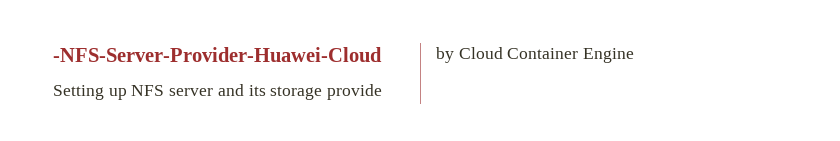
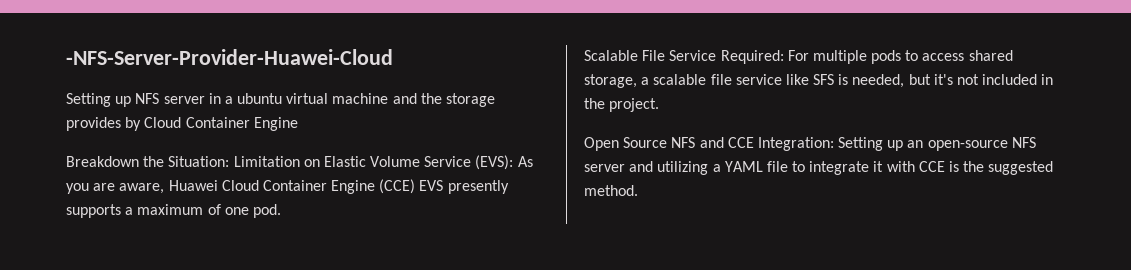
[217,84,383,100] [436,47,635,63] and its storage provide by Cloud Container Engine -> [208,93,496,107] [66,117,298,131] [66,155,533,170] [66,179,509,194] [66,204,281,218] [584,50,1013,64] [584,74,1054,88] [584,98,660,112] [584,137,1036,151] [584,161,1054,175] [584,185,638,196] in a ubuntu virtual machine and the storage provides by Cloud Container Engine // Breakdown the Situation: Limitation on Elastic Volume Service (EVS): As you are aware, Huawei Cloud Container Engine (CCE) EVS presently supports a maximum of one pod. // Scalable File Service Required: For multiple pods to access shared storage, a scalable file service like SFS is needed, but it's not included in the project. // Open Source NFS and CCE Integration: Setting up an open-source NFS server and utilizing a YAML file to integrate it with CCE is the suggested method.

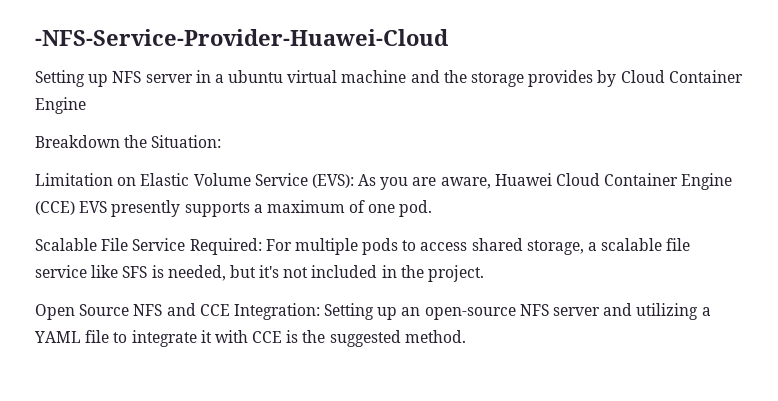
[66,49,393,65] -NFS-Server-Provider-Huawei-Cloud -> [35,29,448,46] -NFS-Service-Provider-Huawei-Cloud
(230, 161) none -> (222, 141) //

